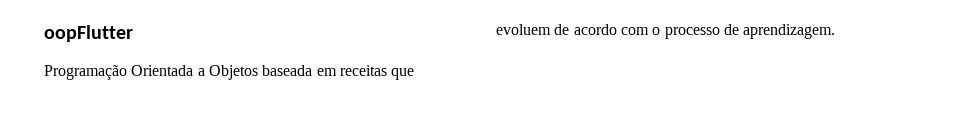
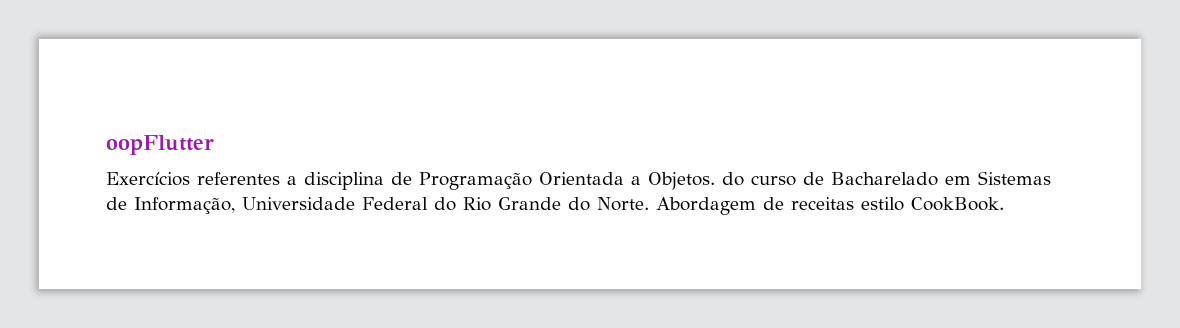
[44,65,415,80] [496,24,836,39] Programação Orientada a Objetos baseada em receitas que evoluem de acordo com o processo de aprendizagem. -> [106,171,1051,190] [106,197,1004,215] Exercícios referentes a disciplina de Programação Orientada a Objetos. do curso de Bacharelado em Sistemas de Informação, Universidade Federal do Rio Grande do Norte. Abordagem de receitas estilo CookBook.

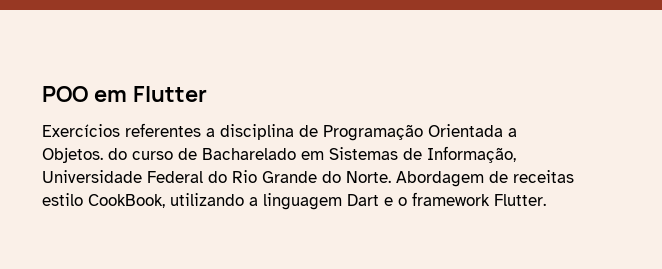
[106,135,214,155] oopFlutter -> [42,86,207,102] POO em Flutter
[911,197,1004,211] CookBook. -> [88,192,546,210] CookBook, utilizando a linguagem Dart e o framework Flutter.

